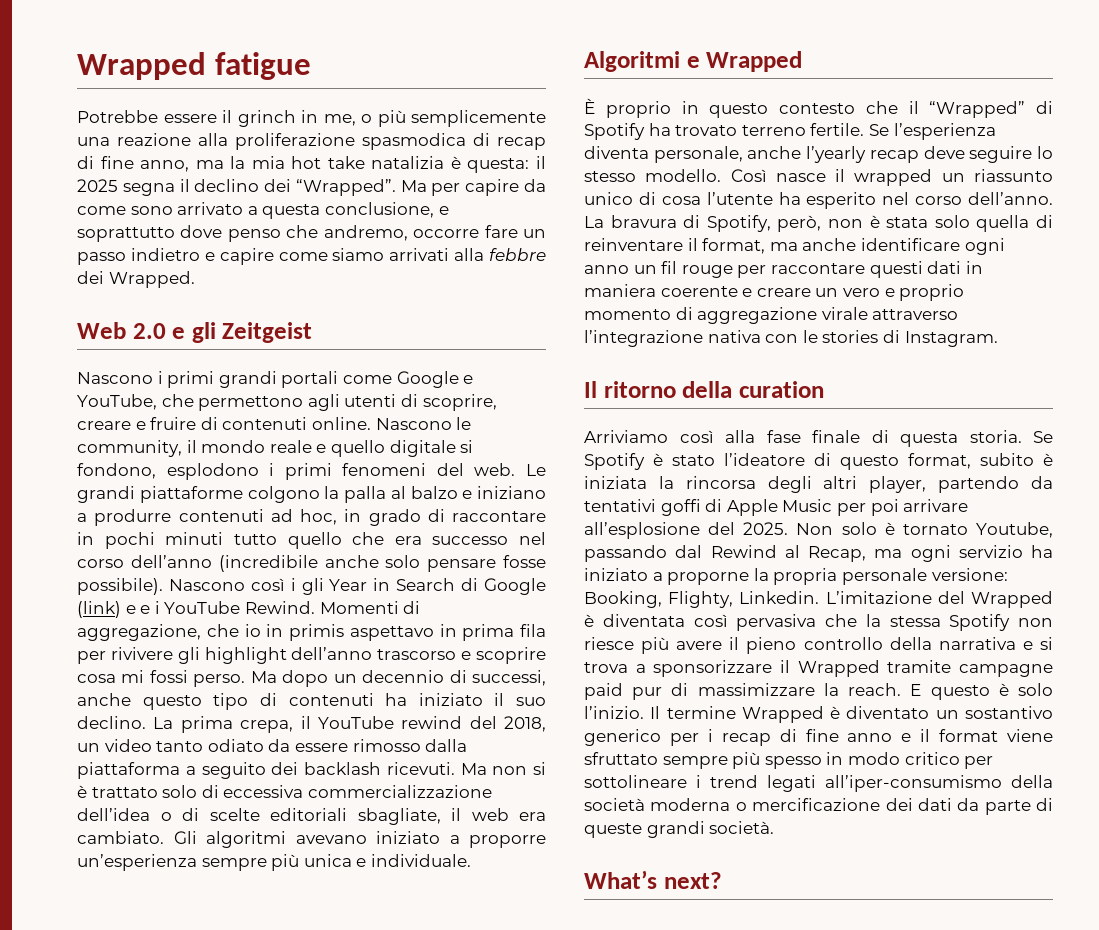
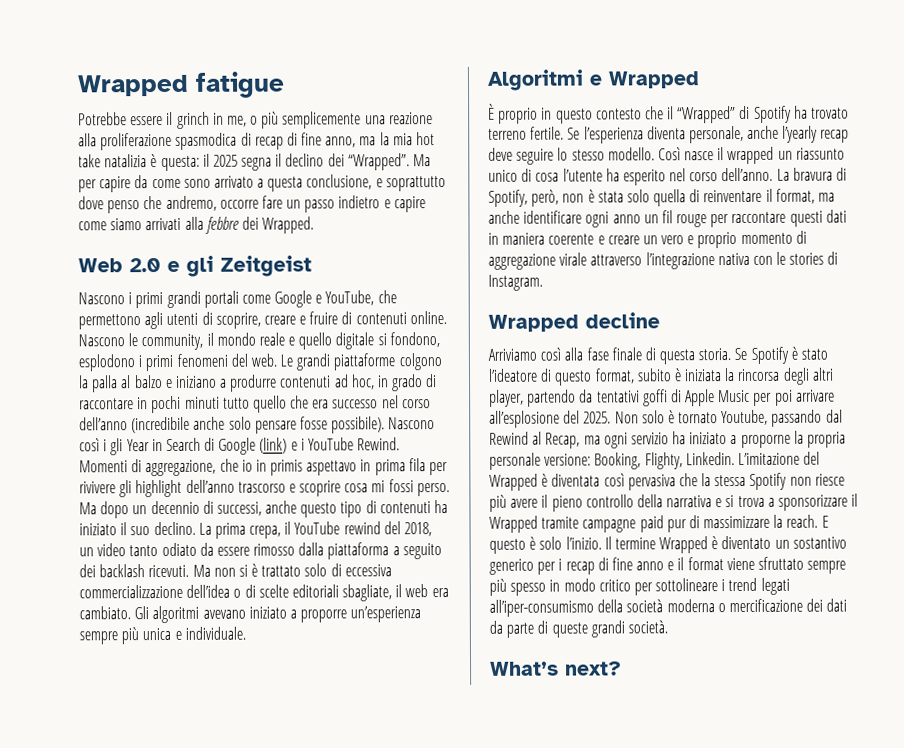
[140,605,151,614] e -> (298, 446) none
[584,381,824,398] Il ritorno della curation -> [488,312,660,332] Wrapped decline

